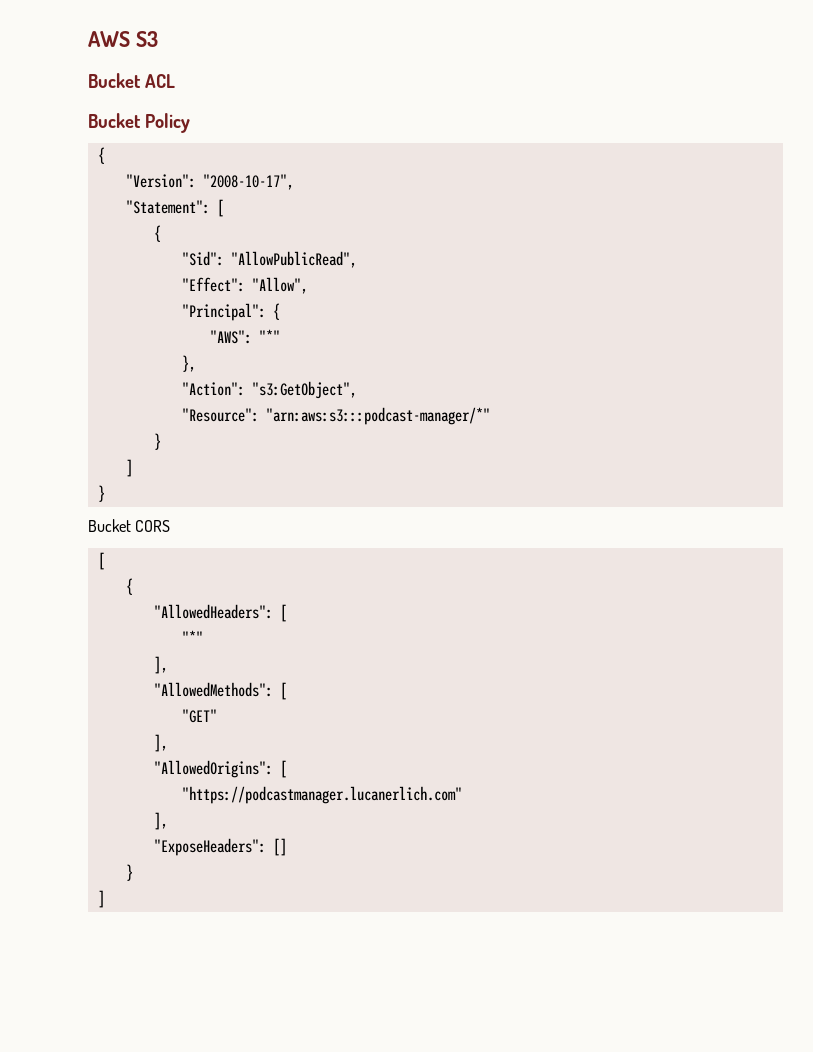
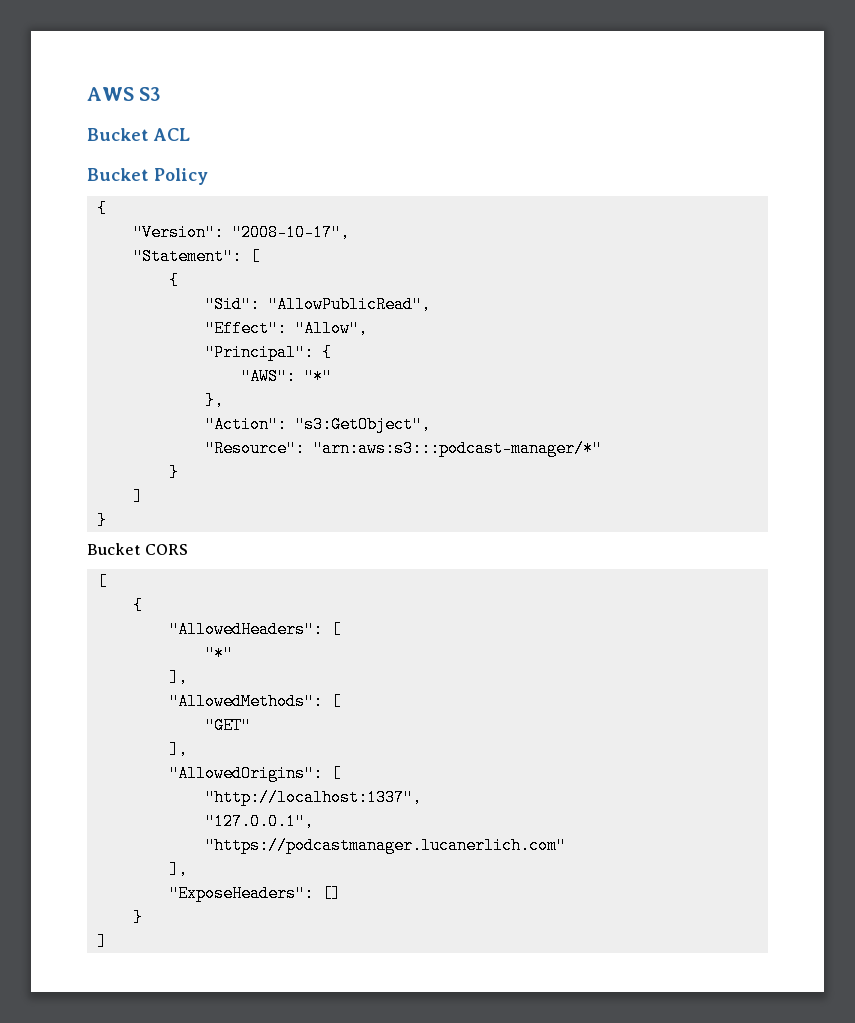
(287, 769) none -> [204,789,422,806] [204,813,314,830] // "http://localhost:1337", // "127.0.0.1",

